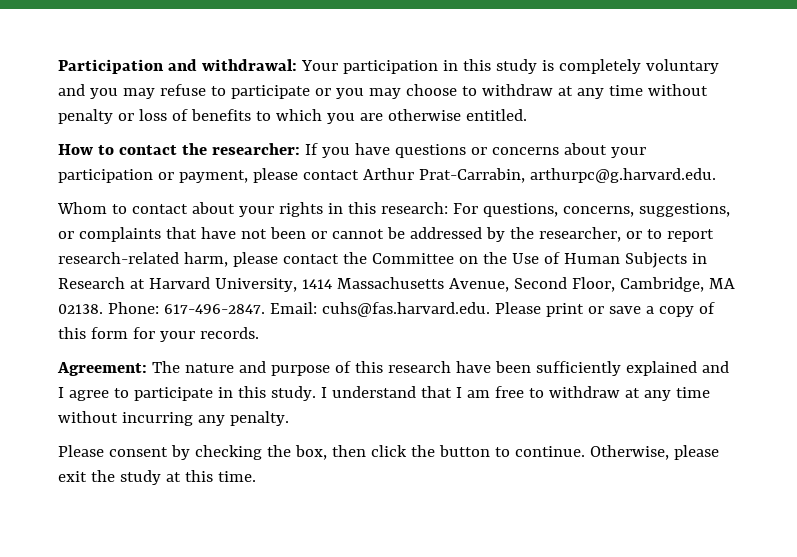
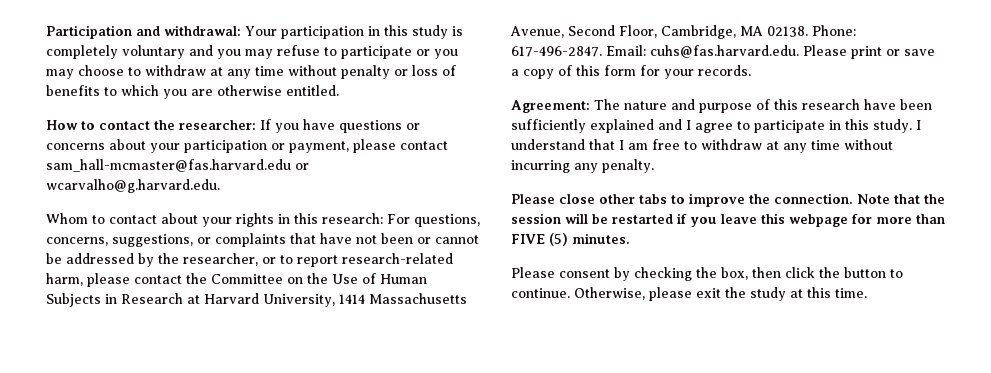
[362,168,716,183] Arthur Prat-Carrabin, arthurpc@g.harvard.edu. -> [46,159,309,172] [46,179,220,193] sam_hall-mcmaster@fas.harvard.edu or wcarvalho@g.harvard.edu.
(289, 418) none -> [511,193,945,207] [511,213,945,227] [511,233,630,246] // Please close other tabs to improve the connection. Note that the session will be restarted if you leave this webpage for more than FIVE (5) minutes.

